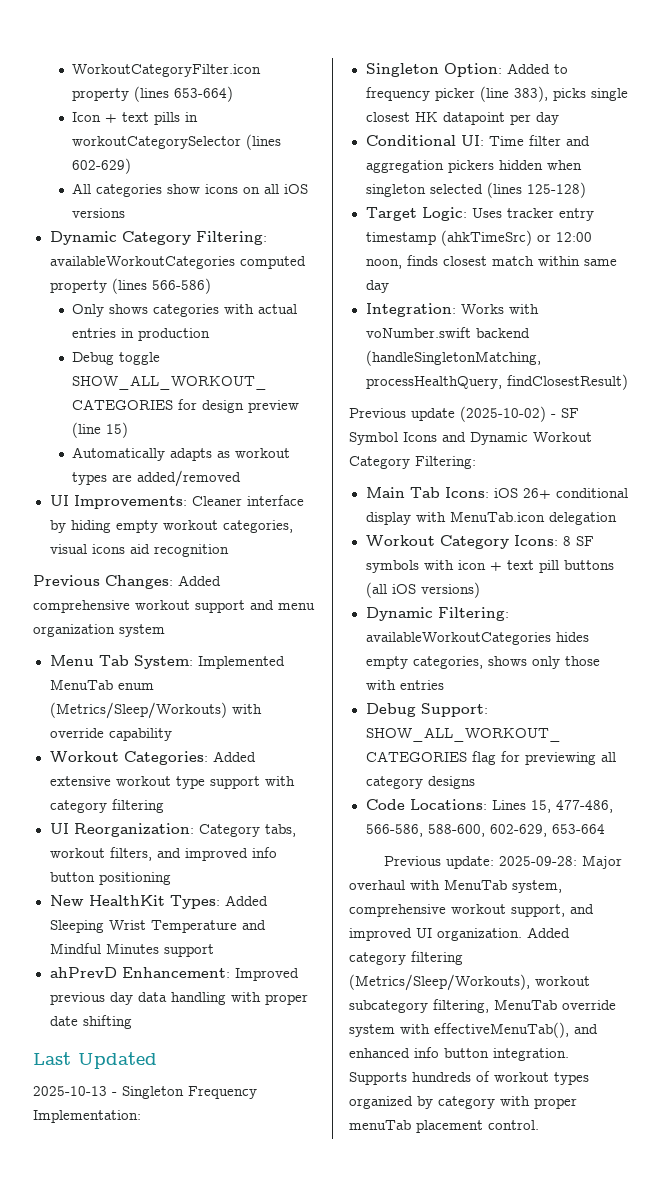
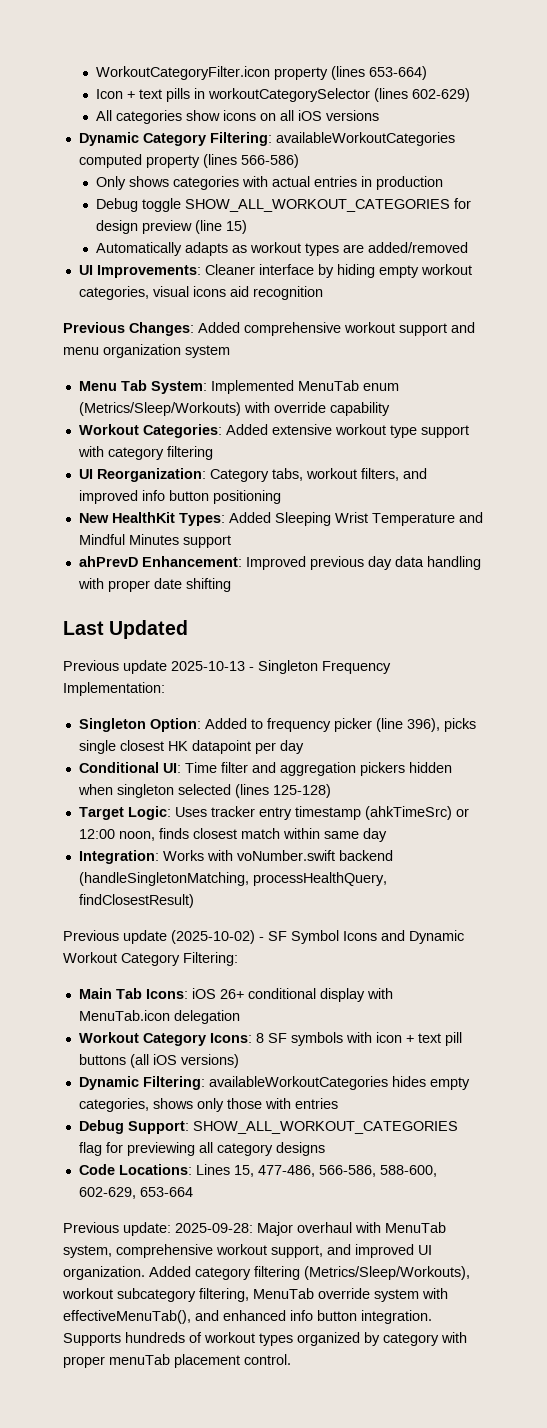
(157, 1060) none -> [63,660,167,674] Previous update
[513,86,548,102] 383), -> [406,718,440,732] 396),

